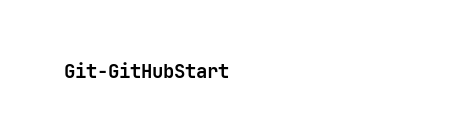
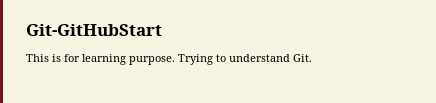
(229, 70) none -> [26,54,312,65] // This is for learning purpose. Trying to understand Git.

